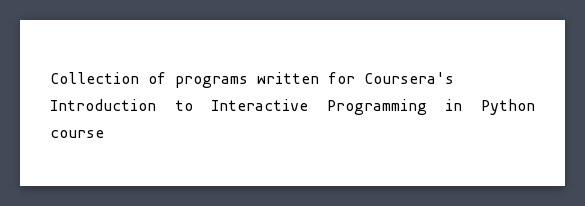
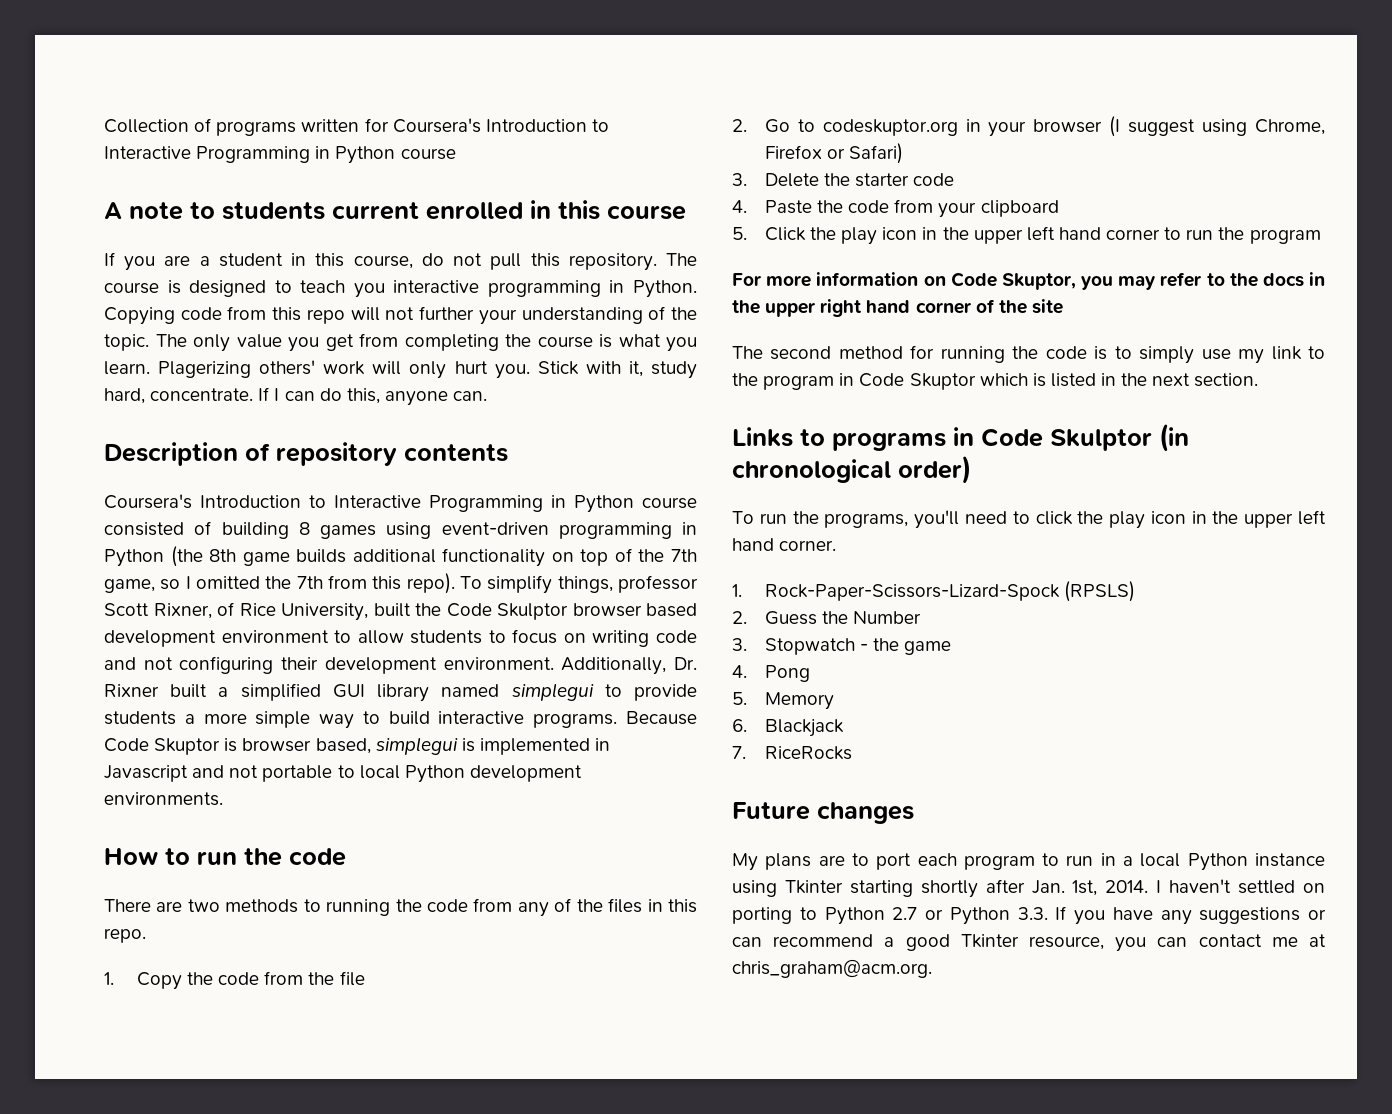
(104, 134) none -> [104,200,686,220] [104,252,697,271] [104,280,697,298] [104,306,698,325] [104,333,697,352] [104,360,697,379] [104,387,488,406] [104,442,508,466] [104,494,697,513] [104,521,697,539] [104,546,697,567] [104,573,698,594] [104,602,697,621] [104,629,697,647] [104,656,697,675] [104,683,697,702] [104,711,697,729] [104,737,611,755] [104,765,582,783] [104,792,223,806] [104,848,346,866] [104,898,698,917] [104,928,146,943] [104,971,365,990] [732,116,1325,137] [764,143,904,164] [732,173,955,187] [732,199,1059,218] [732,226,1321,245] [732,272,1325,290] [732,299,1063,317] [732,345,1325,364] [732,373,1259,390] [732,423,1189,452] [732,455,971,484] [732,510,1326,529] [732,538,837,551] [732,581,1135,602] [732,611,922,625] [732,638,952,655] [732,665,810,682] [732,692,834,710] [732,719,844,737] [732,746,852,760] [732,802,914,824] [732,853,1325,871] [732,879,1325,898] [732,906,1326,925] [732,934,1326,952] [732,959,932,978] // A note to students current enrolled in this course // If you are a student in this course, do not pull this repository. The course is designed to teach you interactive programming in Python. Copying code from this repo will not further your understanding of the topic. The only value you get from completing the course is what you learn. Plagerizing others' work will only hurt you. Stick with it, study hard, concentrate. If I can do this, anyone can. // Description of repository contents // Coursera's Introduction to Interactive Programming in Python course consisted of building 8 games using event-driven programming in Python (the 8th game builds additional functionality on top of the 7th game, so I omitted the 7th from this repo). To simplify things, professor Scott Rixner, of Rice University, built the Code Skulptor browser based development environment to allow students to focus on writing code and not configuring their development environment. Additionally, Dr. Rixner built a simplified GUI library named simplegui to provide students a more simple way to build interactive programs. Because Code Skuptor is browser based, simplegui is implemented in Javascript and not portable to local Python development environments. // How to run the code // There are two methods to running the code from any of the files in this repo. // 1. Copy the code from the file // 2. Go to codeskuptor.org in your browser (I suggest using Chrome, Firefox or Safari) // 3. Delete the starter code // 4. Paste the code from your clipboard // 5. Click the play icon in the upper left hand corner to run the program // For more information on Code Skuptor, you may refer to the docs in the upper right hand corner of the site // The second method for running the code is to simply use my link to the program in Code Skuptor which is listed in the next section. // Links to programs in Code Skulptor (in chronological order) // To run the programs, you'll need to click the play icon in the upper left hand corner. // 1. Rock-Paper-Scissors-Lizard-Spock (RPSLS) // 2. Guess the Number // 3. Stopwatch - the game // 4. Pong // 5. Memory // 6. Blackjack // 7. RiceRocks // Future changes // My plans are to port each program to run in a local Python instance using Tkinter starting shortly after Jan. 1st, 2014. I haven't settled on porting to Python 2.7 or Python 3.3. If you have any suggestions or can recommend a good Tkinter resource, you can contact me at chris_graham@acm.org.

